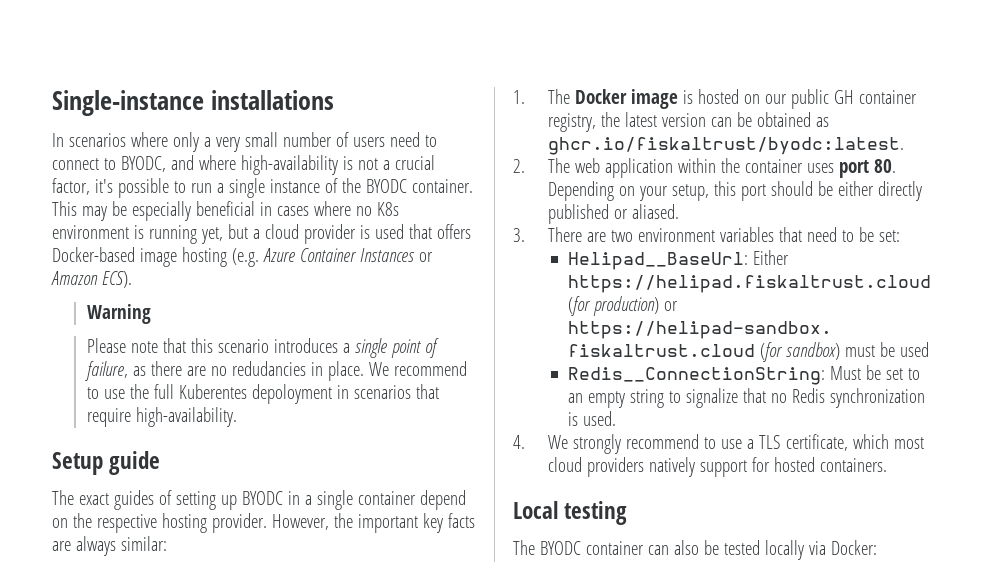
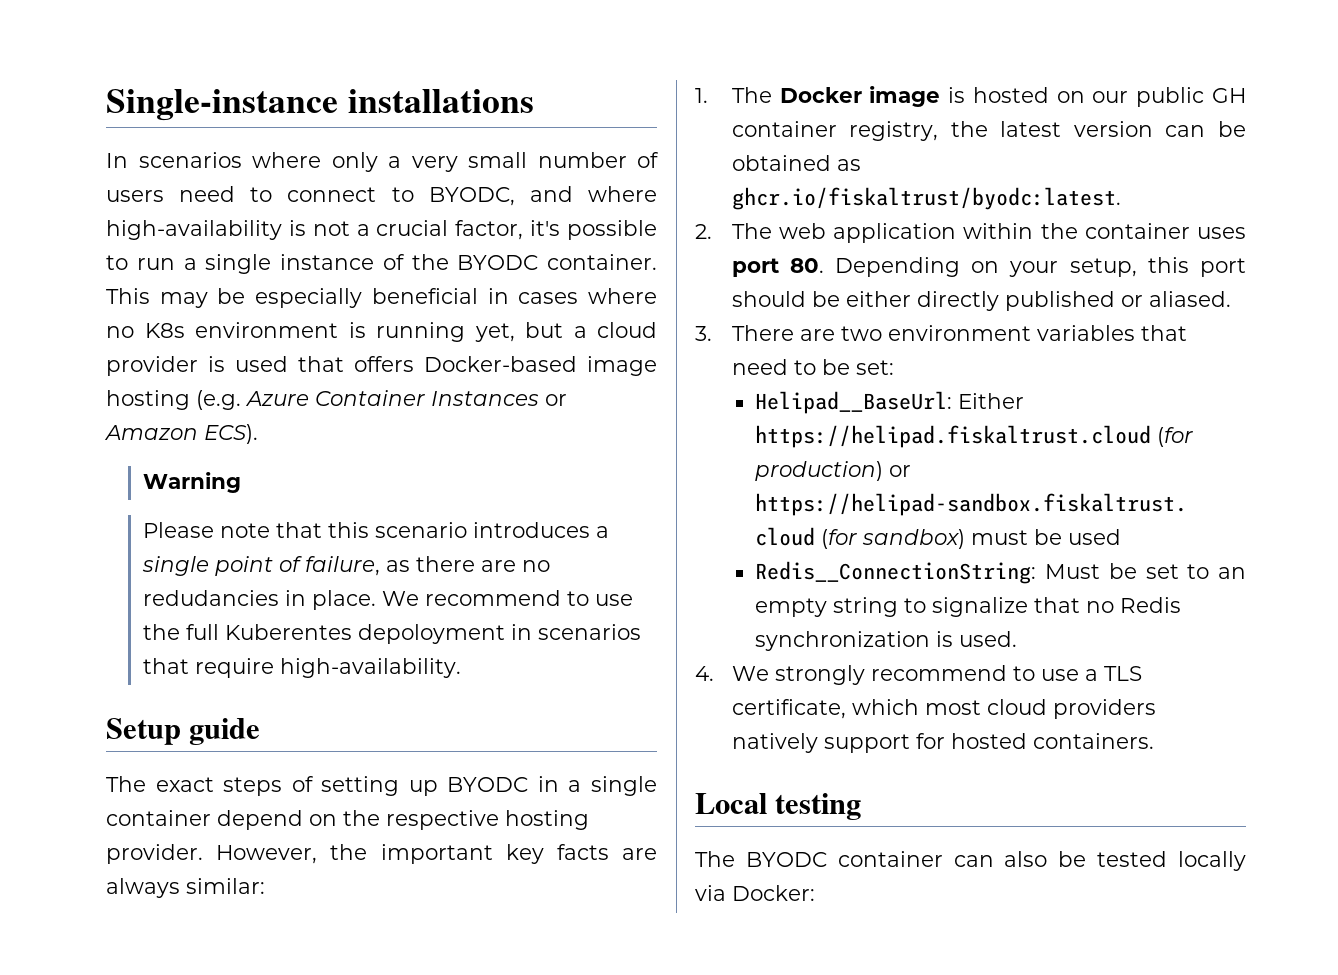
[113,490,154,510] guides -> [223,777,283,796] steps

